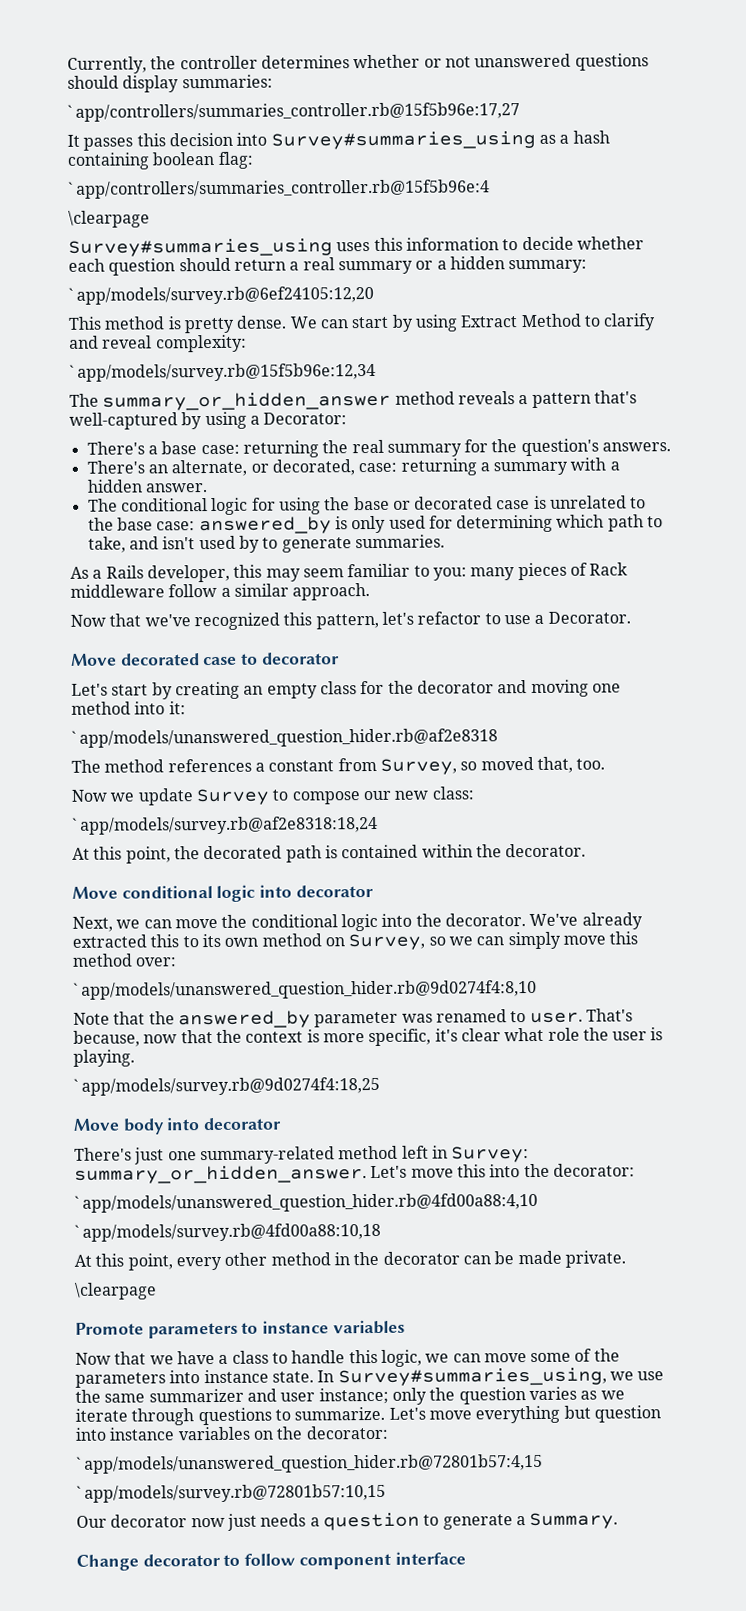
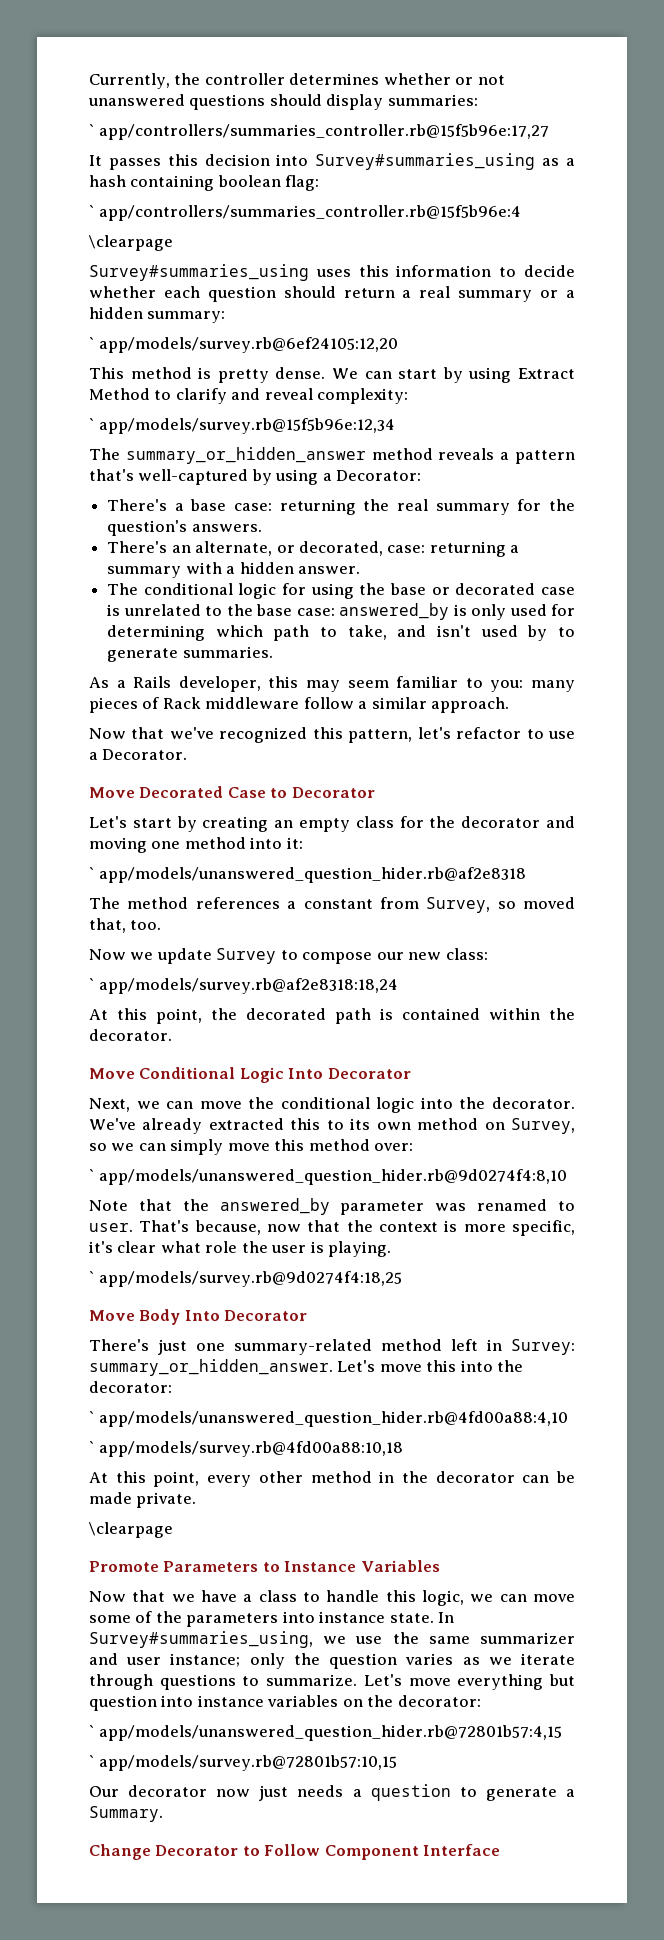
[120,652,340,666] decorated case to decorator -> [139,786,375,798] Decorated Case to Decorator
[121,884,374,902] conditional logic into decorator -> [139,1067,411,1083] Conditional Logic Into Decorator
[122,1117,283,1135] body into decorator -> [139,1309,308,1325] Body Into Decorator
[147,1319,405,1339] parameters to instance variables -> [163,1560,440,1572] Parameters to Instance Variables
[142,1551,466,1570] decorator to follow component interface -> [155,1844,501,1860] Decorator to Follow Component Interface

